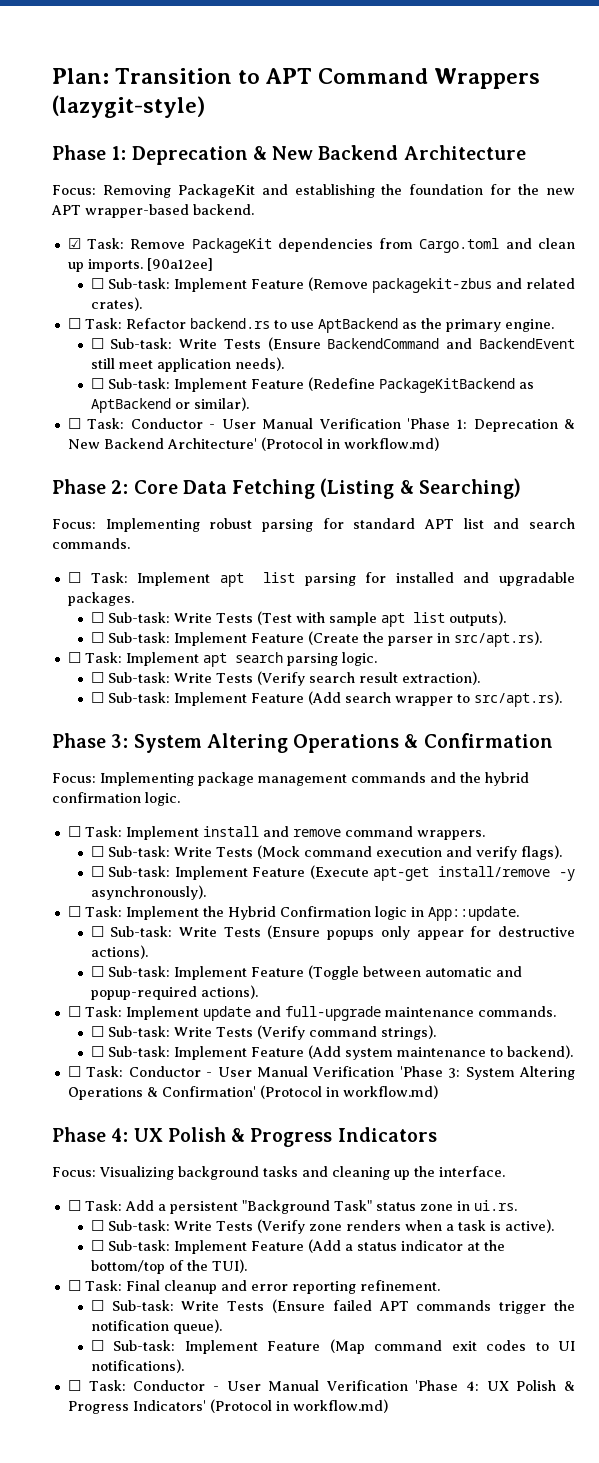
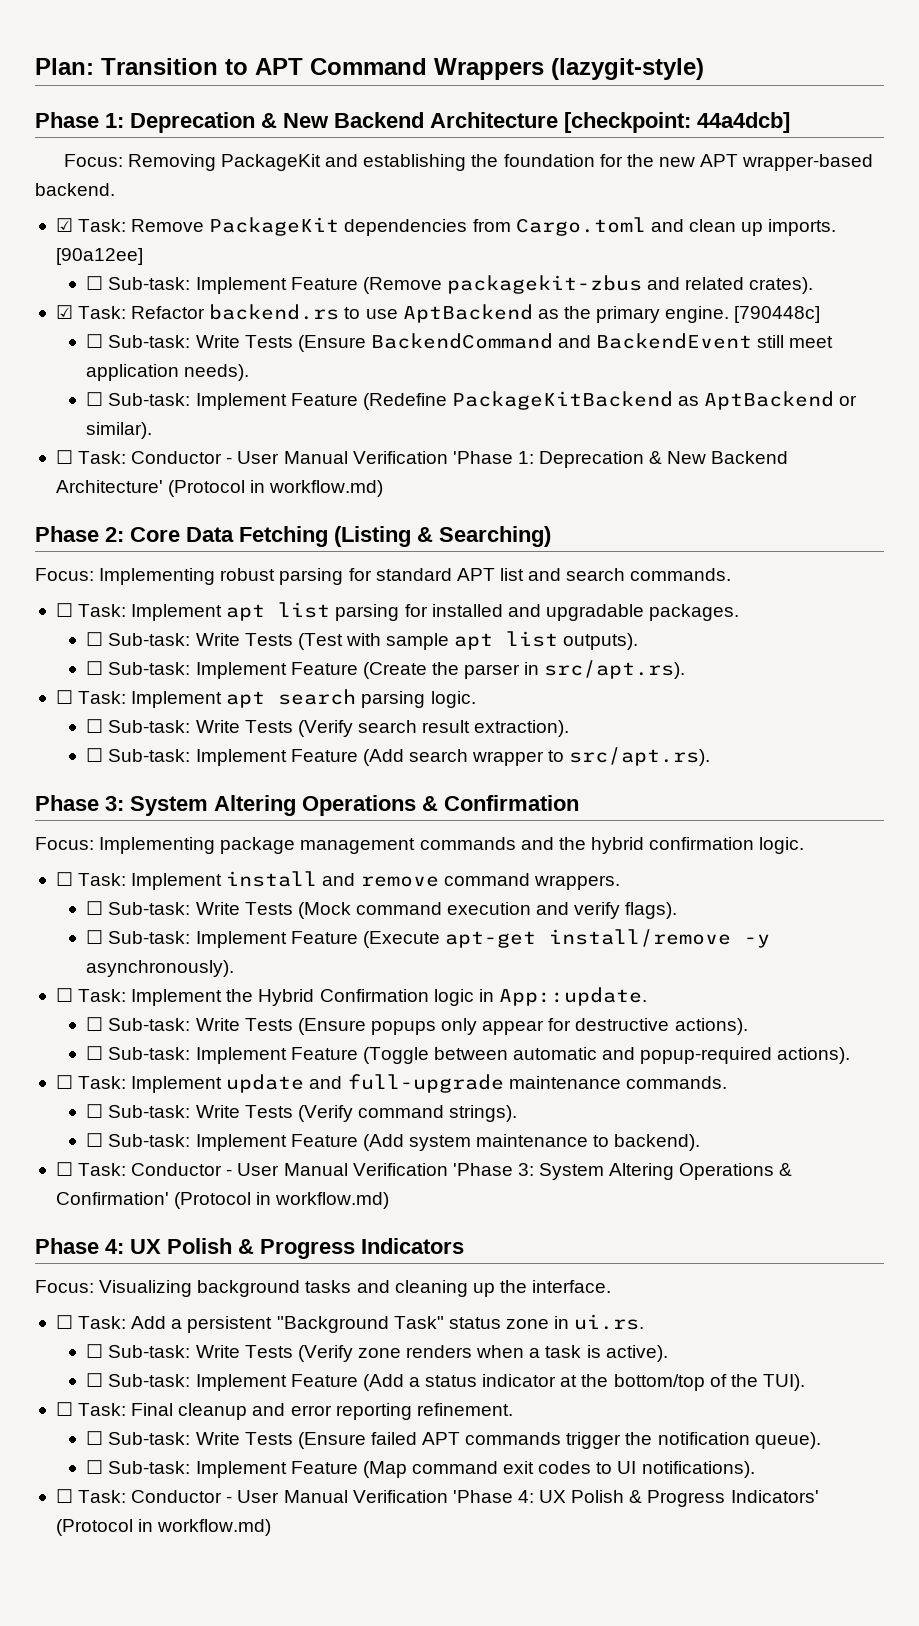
(526, 152) none -> [564,112,790,133] [checkpoint: 44a4dcb]
[67,318,81,329] ☐ -> [55,305,73,319] ☑
(554, 325) none -> [734,306,821,323] [790448c]

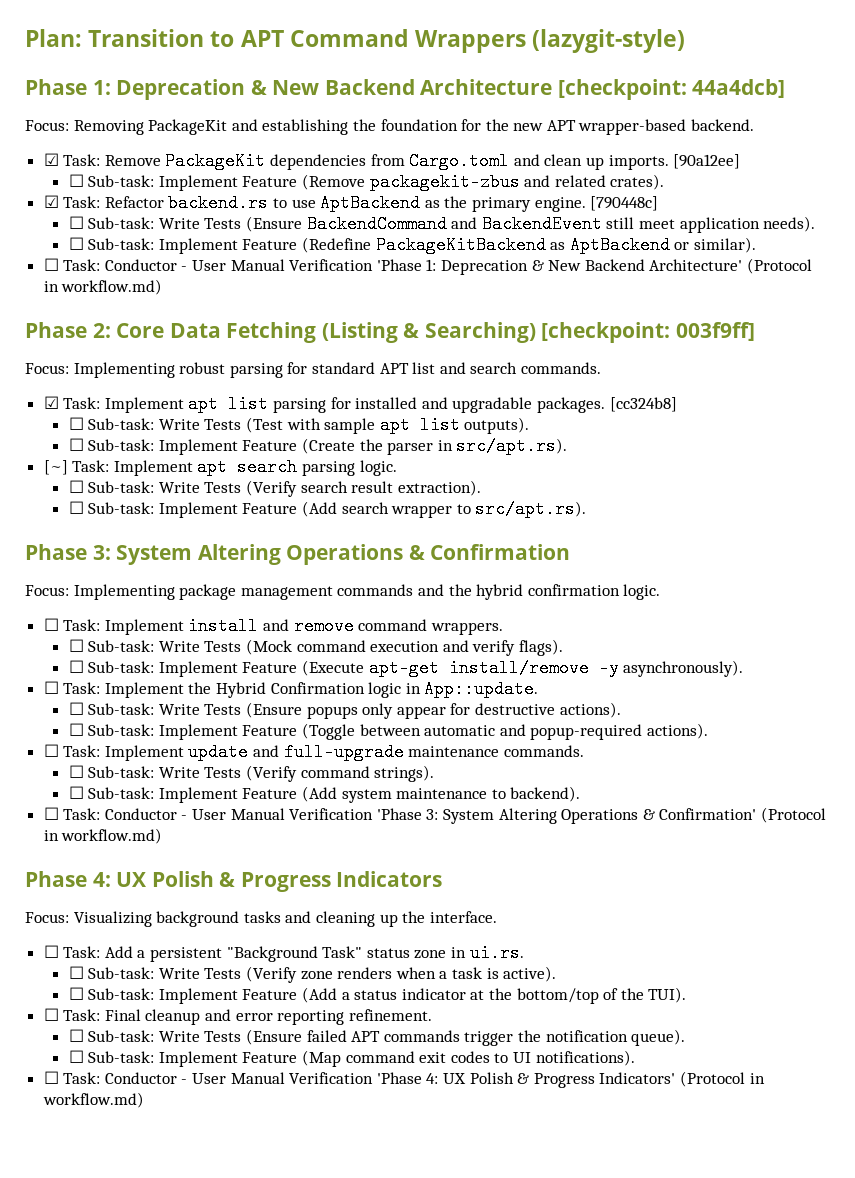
(551, 536) none -> [541,322,755,343] [checkpoint: 003f9ff]
[55,603,73,617] ☐ -> [43,396,59,409] ☑
(740, 612) none -> [609,397,677,412] [cc324b8]
[55,690,73,704] ☐ -> [43,460,68,475] [~]

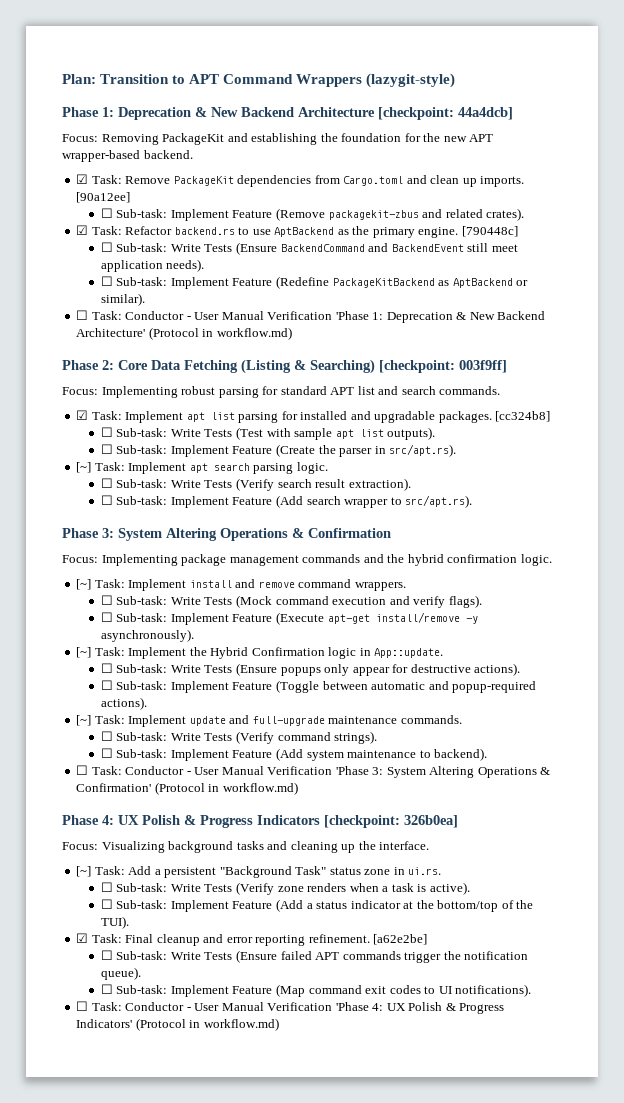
[43,618,59,631] ☐ -> [76,579,92,590] [~]
[43,681,59,694] ☐ -> [76,647,92,658] [~]
[43,744,59,757] ☐ -> [76,715,92,726] [~]
(443, 879) none -> [324,815,458,828] [checkpoint: 326b0ea]
[43,945,59,958] ☐ -> [76,866,92,877] [~]
[43,1008,59,1021] ☐ -> [76,933,89,943] ☑
(432, 1015) none -> [373,934,428,945] [a62e2be]

